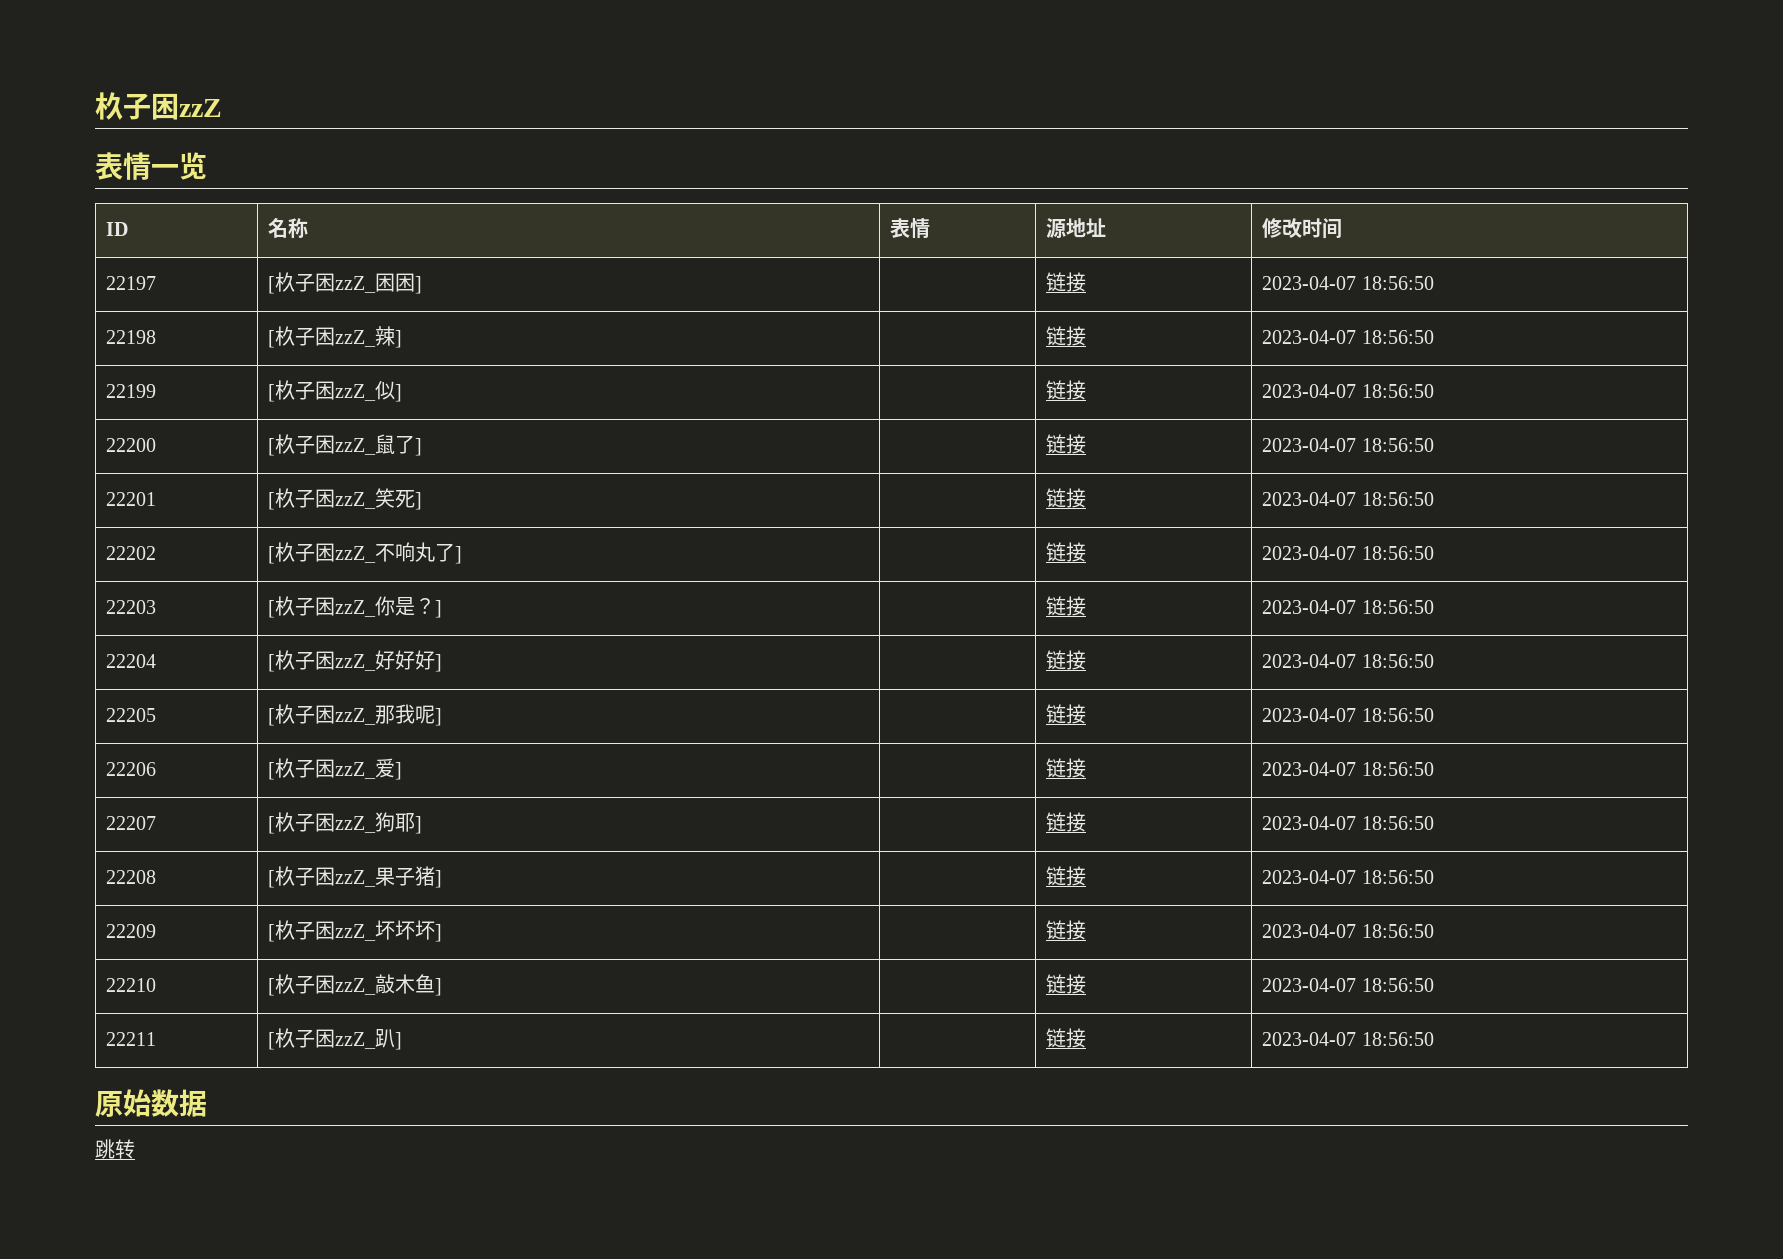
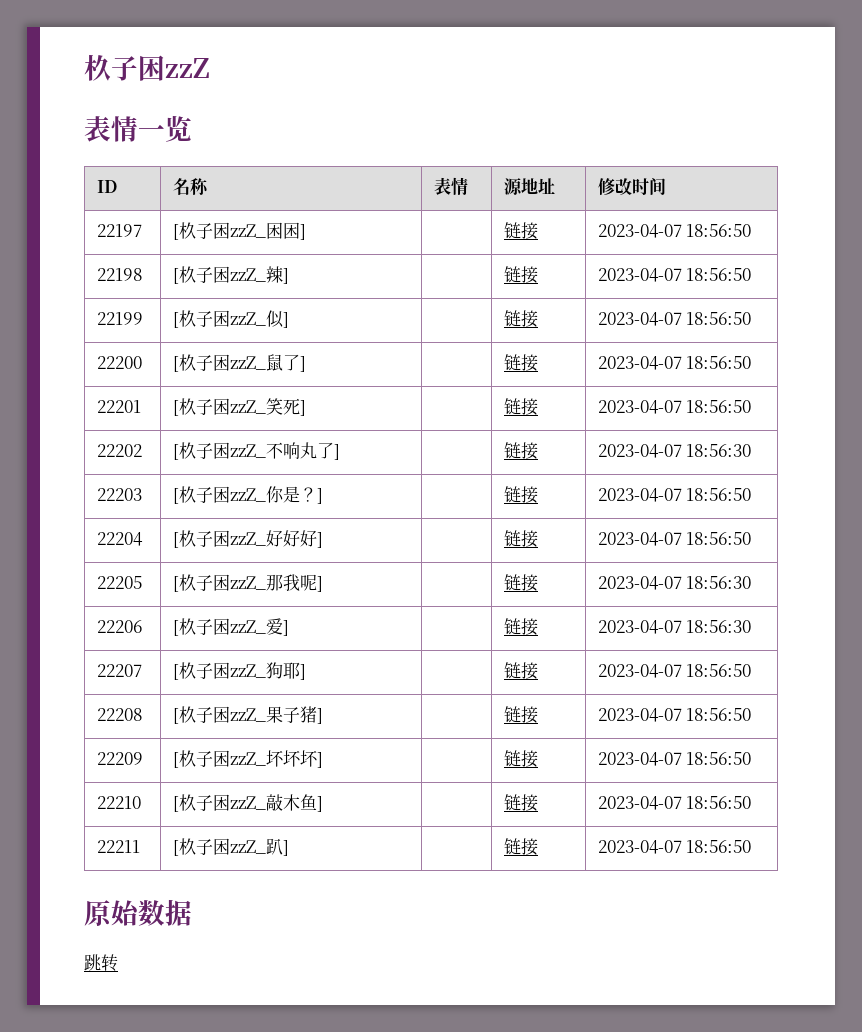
[1361,546,1434,560] 18:56:50 -> [686,444,752,457] 18:56:30
[1361,708,1434,722] 18:56:50 -> [686,576,752,589] 18:56:30
[1361,762,1434,776] 18:56:50 -> [686,620,752,633] 18:56:30

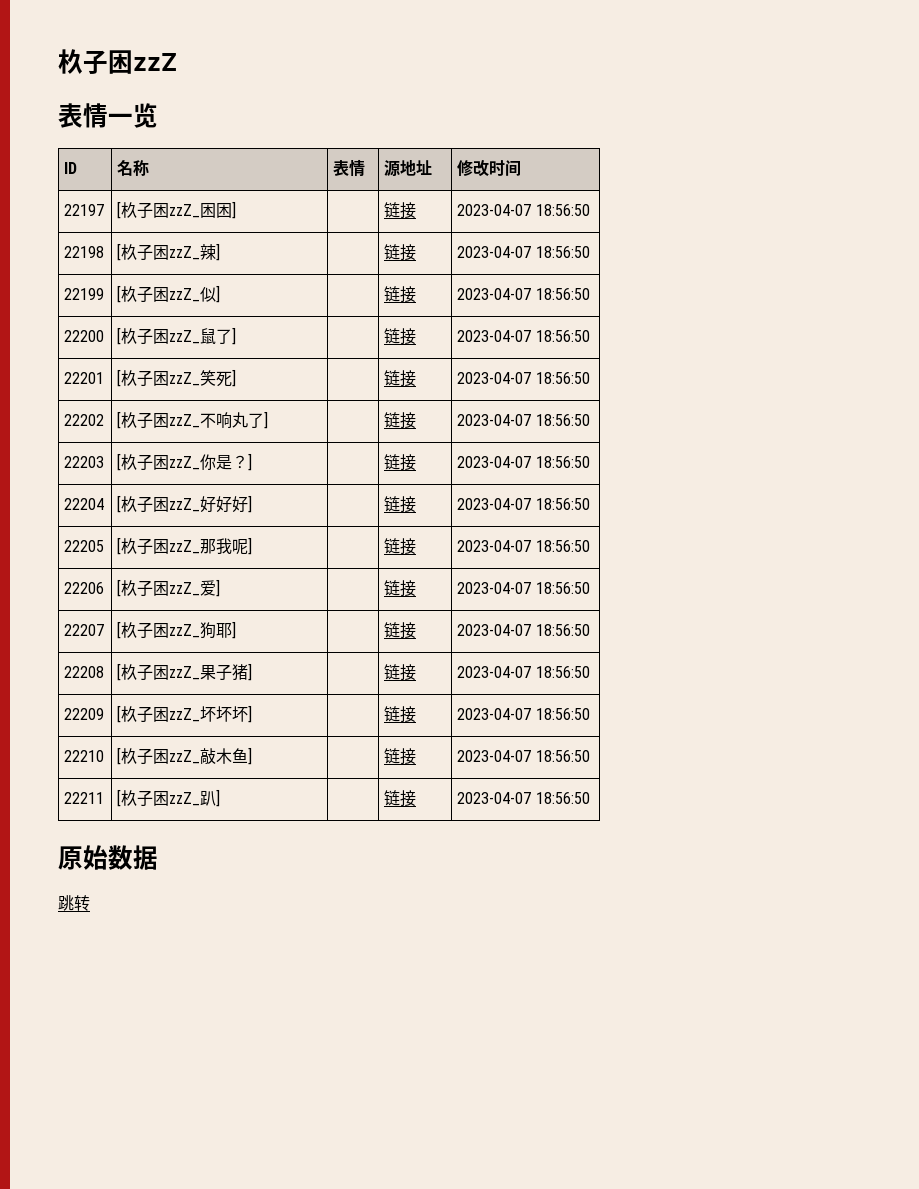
[686,444,752,457] 18:56:30 -> [535,414,590,426] 18:56:50
[686,576,752,589] 18:56:30 -> [535,540,590,552] 18:56:50
[686,620,752,633] 18:56:30 -> [535,582,590,594] 18:56:50

